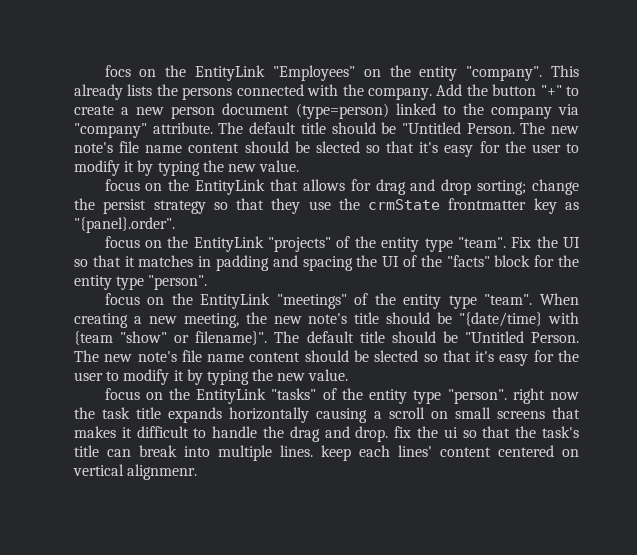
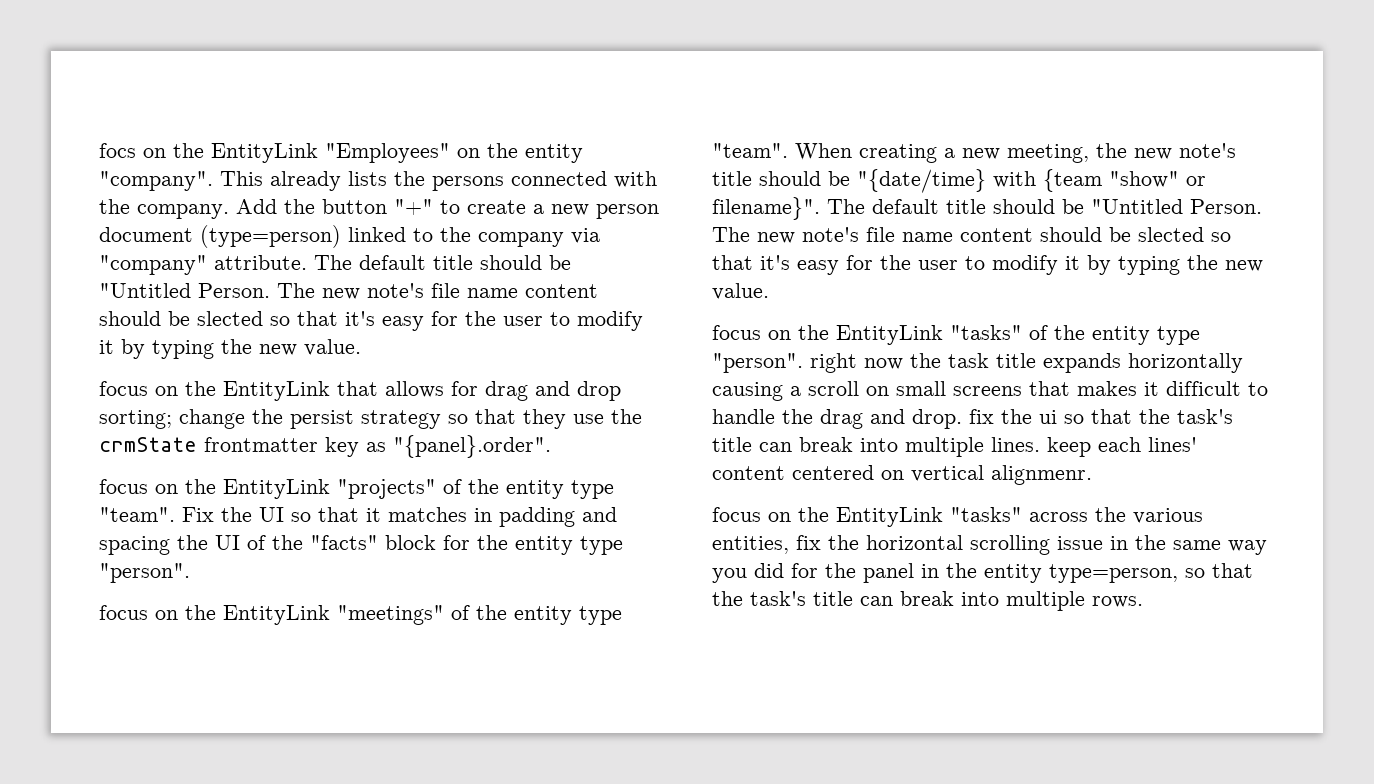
(198, 472) none -> [712,507,1203,527] [712,535,1267,555] [712,563,1253,583] [712,591,1143,611] // focus on the EntityLink "tasks" across the various entities, fix the horizontal scrolling issue in the same way you did for the panel in the entity type=person, so that the task's title can break into multiple rows.

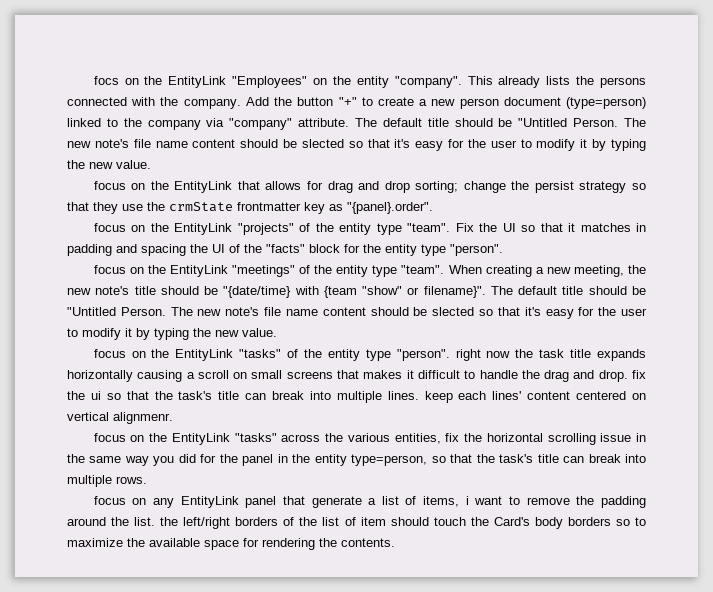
(1143, 602) none -> [93,496,646,508] [67,517,646,529] [67,538,395,550] // focus on any EntityLink panel that generate a list of items, i want to remove the padding around the list. the left/right borders of the list of item should touch the Card's body borders so to maximize the available space for rendering the contents.

